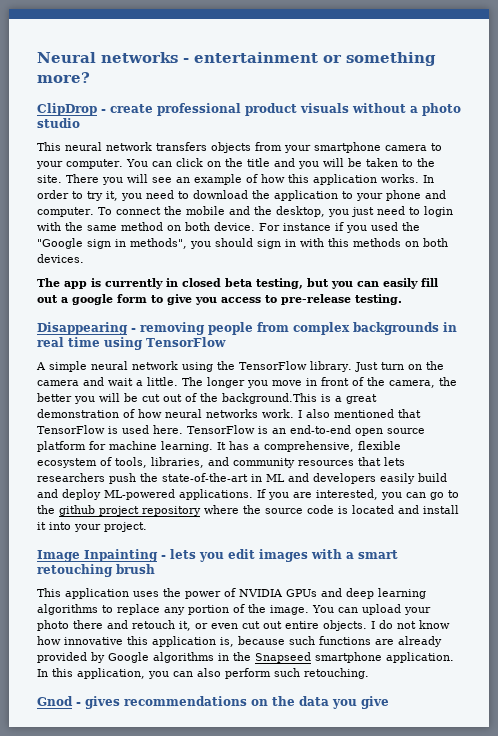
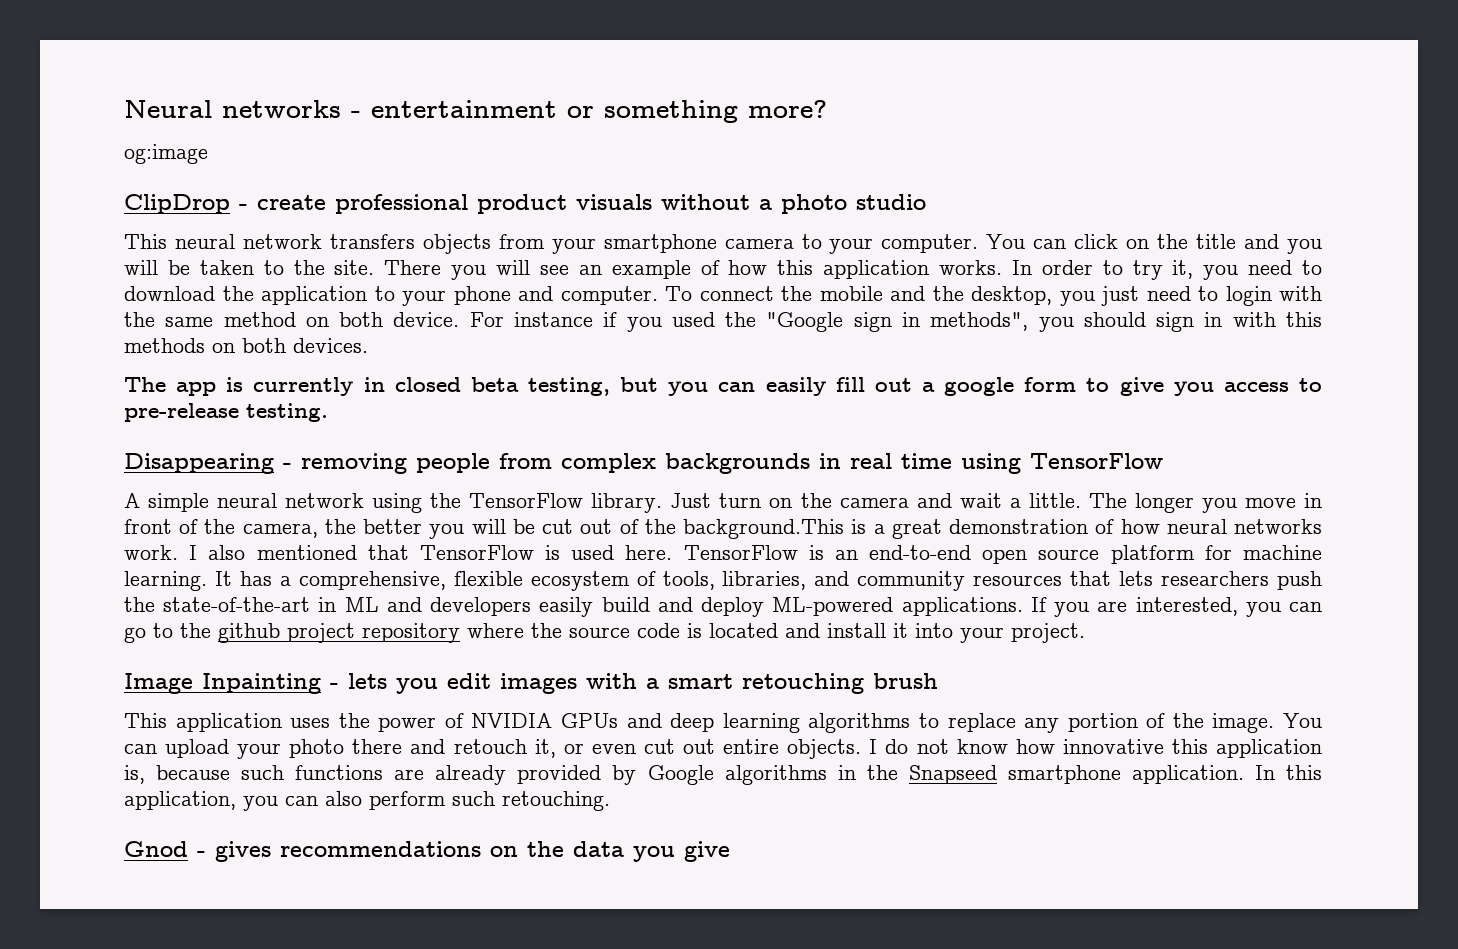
(90, 77) none -> [124,144,208,164] // og:image

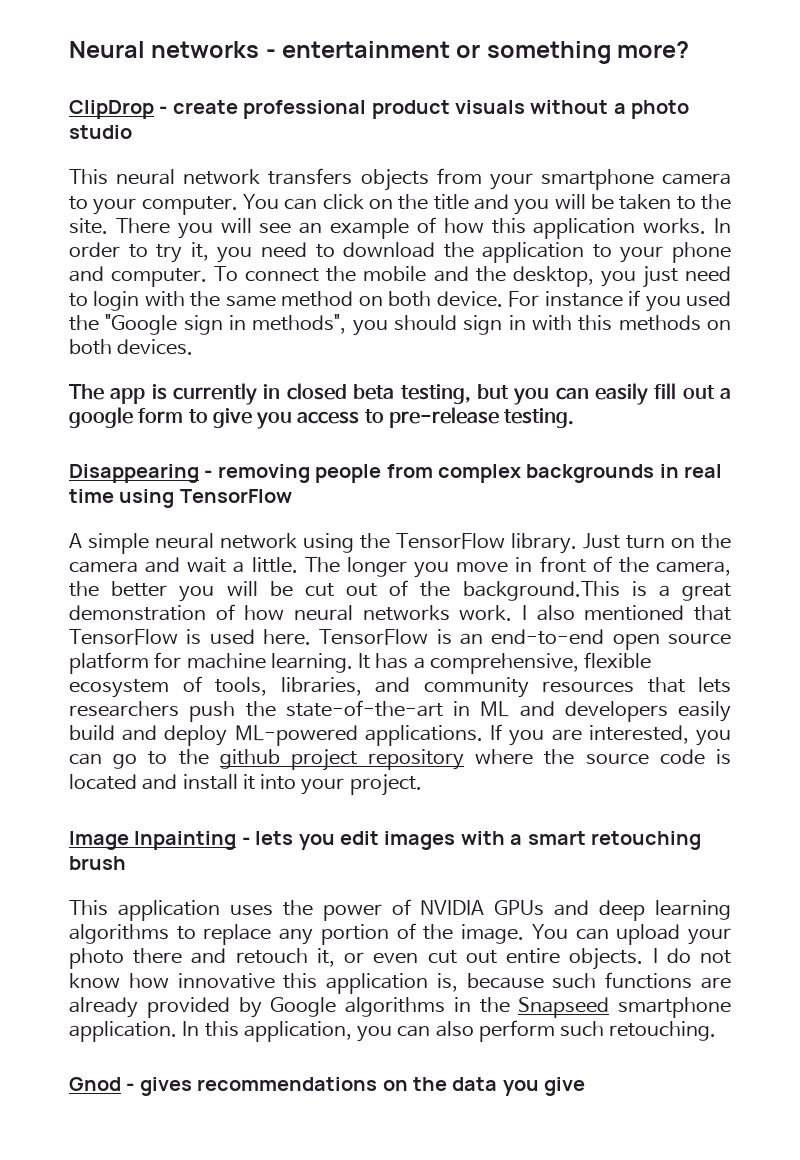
[124,144,208,164] // og:image -> (690, 49) none

